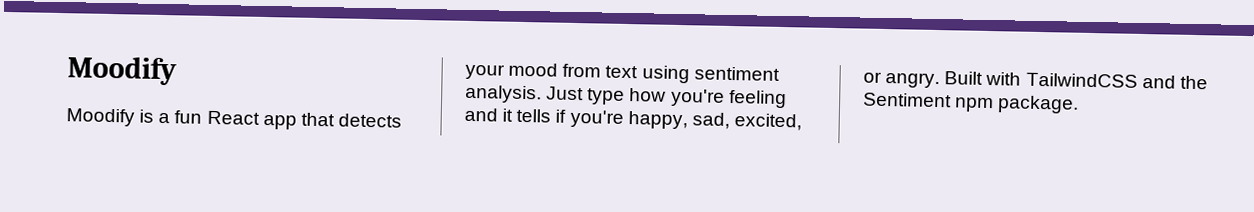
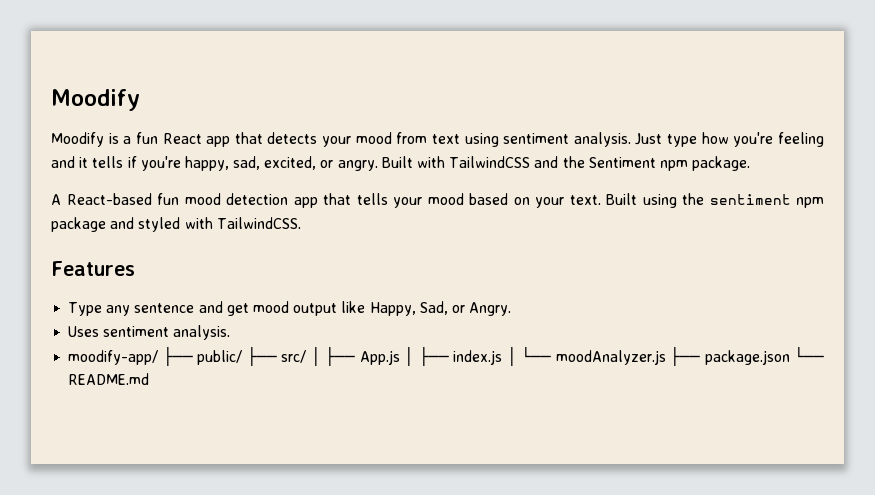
(1080, 104) none -> [51,193,824,208] [51,217,301,232] [51,261,135,276] [68,301,512,316] [68,325,231,340] [68,346,824,366] [68,373,150,385] // A React-based fun mood detection app that tells your mood based on your text. Built using the sentiment npm package and styled with TailwindCSS. // Features // Type any sentence and get mood output like Happy, Sad, or Angry. // Uses sentiment analysis. // moodify-app/ ├── public/ ├── src/ │ ├── App.js │ ├── index.js │ └── moodAnalyzer.js ├── package.json └── README.md

